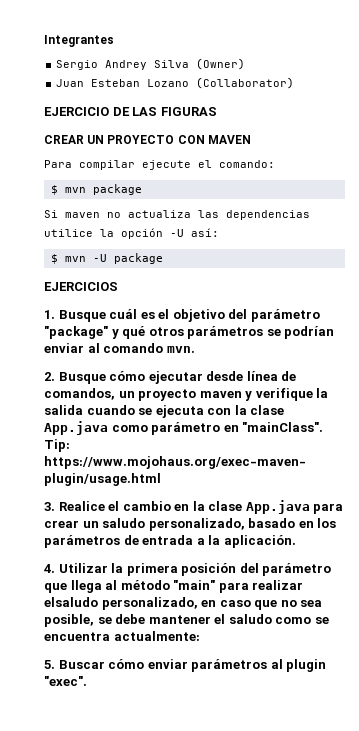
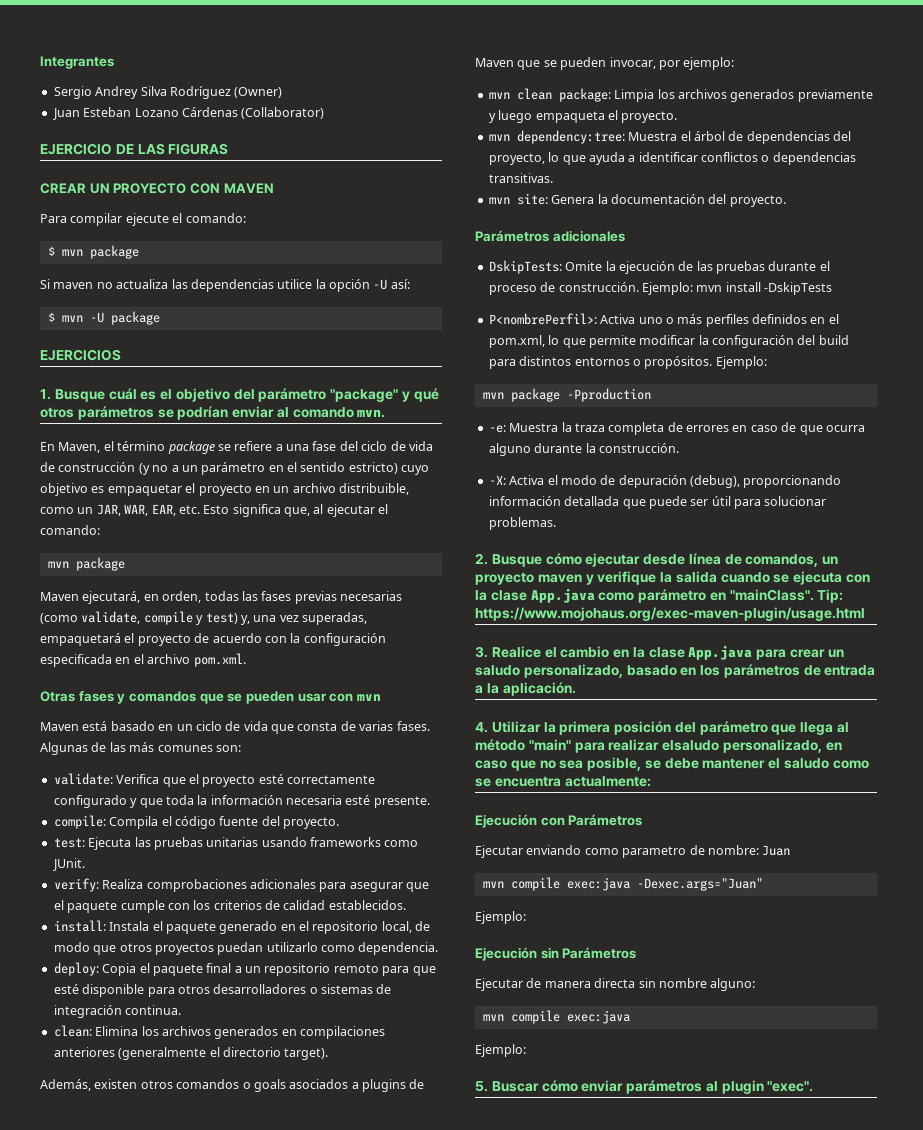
(190, 64) none -> [169,86,231,99] Rodríguez
(190, 83) none -> [181,107,238,117] Cárdenas
(195, 349) none -> [40,441,433,454] [40,462,430,475] [40,483,409,496] [40,504,389,517] [40,525,100,535] [47,557,125,571] [40,591,402,604] [40,611,367,625] [40,633,386,646] [40,653,246,667] [40,691,381,704] [40,721,430,734] [40,742,241,755] [53,773,375,787] [53,795,430,808] [53,815,339,829] [53,837,419,850] [52,858,85,871] [53,878,429,892] [53,900,406,913] [53,920,431,934] [53,942,439,955] [53,962,436,976] [53,984,392,997] [53,1005,182,1018] [53,1025,385,1039] [53,1047,329,1060] [40,1079,425,1092] [475,57,735,70] [488,88,873,102] [488,110,678,123] [488,130,851,144] [488,152,856,165] [488,173,553,183] [488,193,786,207] [475,230,625,242] [488,260,830,274] [488,282,832,295] [488,313,839,327] [488,335,849,348] [488,356,767,369] [482,388,651,402] [488,422,865,435] [488,443,679,456] [488,475,842,488] [488,496,827,509] [488,517,556,530] // En Maven, el término package se refiere a una fase del ciclo de vida de construcción (y no a un parámetro en el sentido estricto) cuyo objetivo es empaquetar el proyecto en un archivo distribuible, como un JAR, WAR, EAR, etc. Esto significa que, al ejecutar el comando: // mvn package // Maven ejecutará, en orden, todas las fases previas necesarias (como validate, compile y test) y, una vez superadas, empaquetará el proyecto de acuerdo con la configuración especificada en el archivo pom.xml. // Otras fases y comandos que se pueden usar con mvn // Maven está basado en un ciclo de vida que consta de varias fases. Algunas de las más comunes son: // validate: Verifica que el proyecto esté correctamente configurado y que toda la información necesaria esté presente. // compile: Compila el código fuente del proyecto. // test: Ejecuta las pruebas unitarias usando frameworks como JUnit. // verify: Realiza comprobaciones adicionales para asegurar que el paquete cumple con los criterios de calidad establecidos. // install: Instala el paquete generado en el repositorio local, de modo que otros proyectos puedan utilizarlo como dependencia. // deploy: Copia el paquete final a un repositorio remoto para que esté disponible para otros desarrolladores o sistemas de integración continua. // clean: Elimina los archivos generados en compilaciones anteriores (generalmente el directorio target). // Además, existen otros comandos o goals asociados a plugins de Maven que se pueden invocar, por ejemplo: // mvn clean package: Limpia los archivos generados previamente y luego empaqueta el proyecto. // mvn dependency:tree: Muestra el árbol de dependencias del proyecto, lo que ayuda a identificar conflictos o dependencias transitivas. // mvn site: Genera la documentación del proyecto. // Parámetros adicionales // DskipTests: Omite la ejecución de las pruebas durante el proceso de construcción. Ejemplo: mvn install -DskipTests // P<nombrePerfil>: Activa uno o más perfiles definidos en el pom.xml, lo que permite modificar la configuración del build para distintos entornos o propósitos. Ejemplo: // mvn package -Pproduction // -e: Muestra la traza completa de errores en caso de que ocurra alguno durante la construcción. // -X: Activa el modo de depuración (debug), proporcionando información detallada que puede ser útil para solucionar problemas.
(200, 636) none -> [475,814,643,828] [475,845,791,858] [482,877,763,891] [475,911,526,924] [475,947,637,961] [475,978,756,991] [482,1010,630,1024] [475,1044,526,1057] // Ejecución con Parámetros // Ejecutar enviando como parametro de nombre: Juan // mvn compile exec:java -Dexec.args="Juan" // Ejemplo: // Ejecución sin Parámetros // Ejecutar de manera directa sin nombre alguno: // mvn compile exec:java // Ejemplo:

